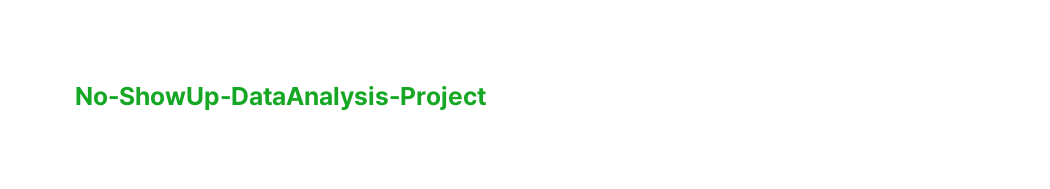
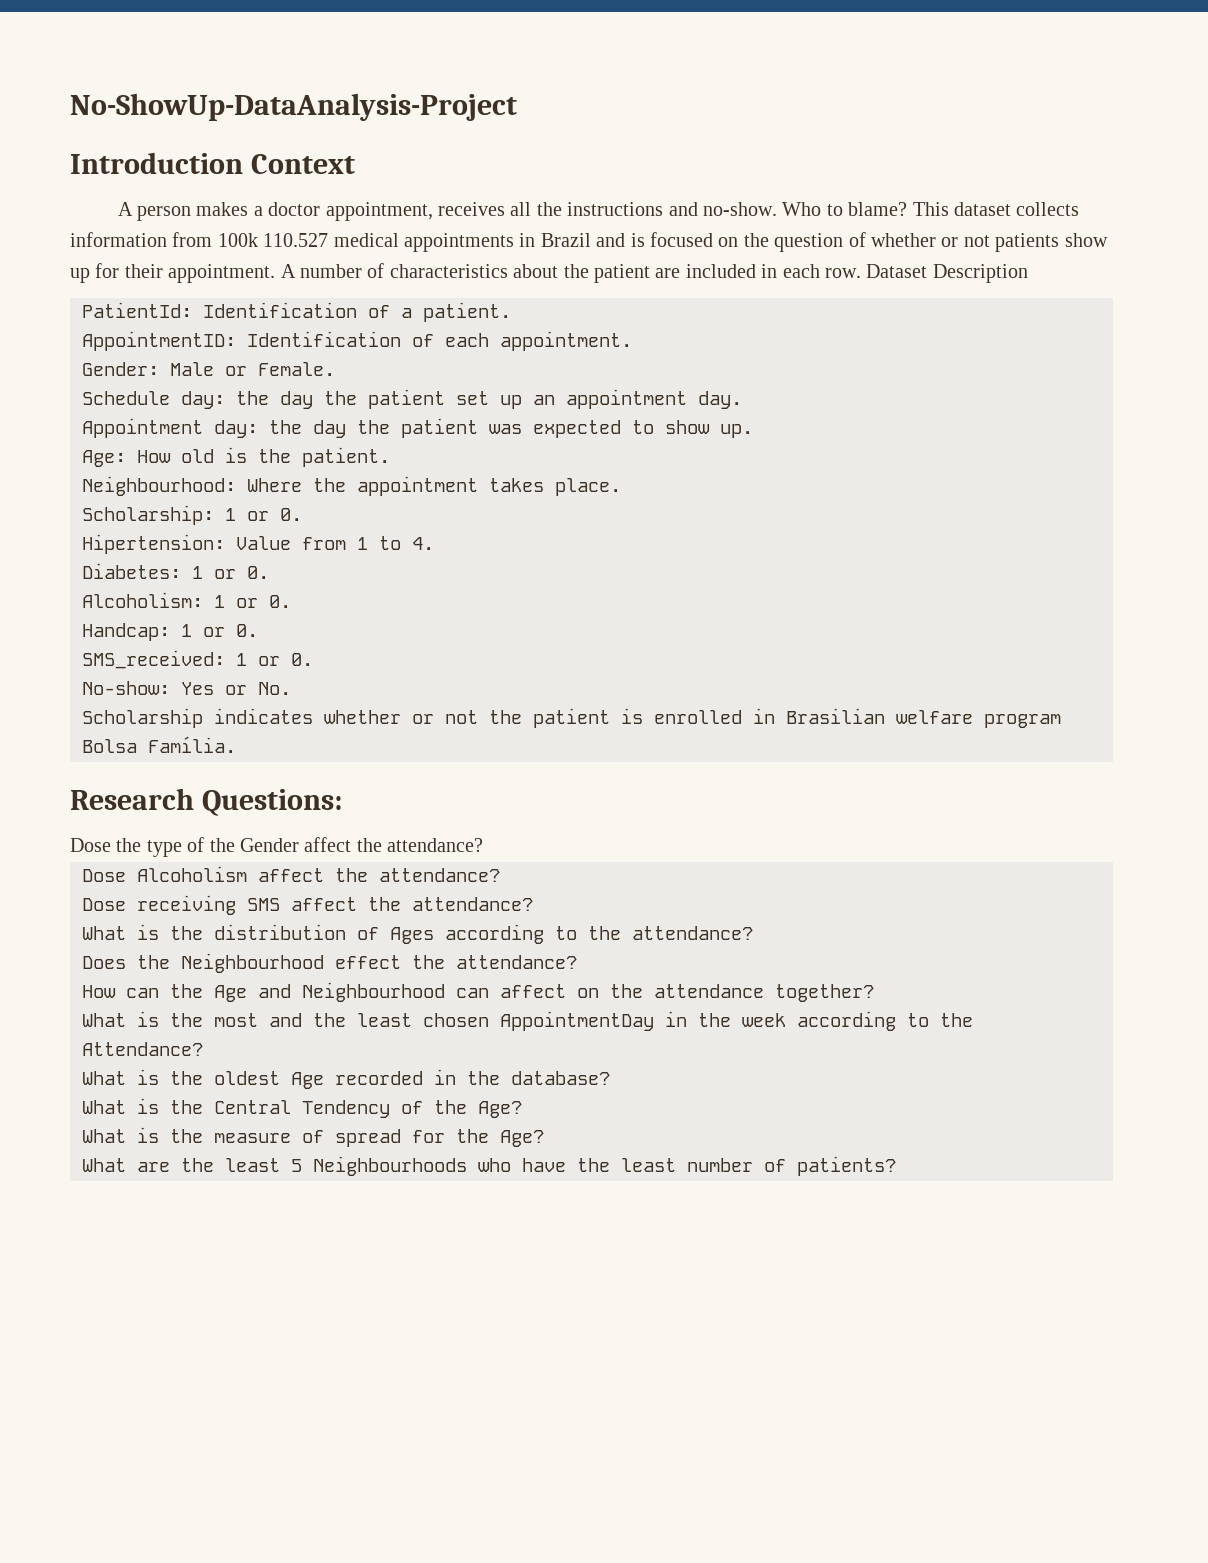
(486, 98) none -> [70,152,356,174] [117,202,1080,221] [70,232,1108,252] [70,263,1028,283] [82,302,511,322] [82,331,632,351] [82,362,335,376] [82,389,742,409] [82,418,753,438] [82,447,390,467] [82,476,621,496] [82,505,302,525] [82,534,434,554] [82,563,269,579] [82,592,291,608] [82,623,258,641] [82,650,313,669] [82,681,291,695] [82,708,1061,728] [82,736,236,753] [70,788,343,816] [70,837,484,857] [82,866,500,882] [82,895,533,915] [82,924,753,944] [82,953,577,973] [82,982,874,1002] [82,1011,973,1031] [82,1042,203,1056] [82,1069,610,1089] [82,1098,522,1118] [82,1127,544,1147] [82,1156,896,1176] // Introduction Context // A person makes a doctor appointment, receives all the instructions and no-show. Who to blame? This dataset collects information from 100k 110.527 medical appointments in Brazil and is focused on the question of whether or not patients show up for their appointment. A number of characteristics about the patient are included in each row. Dataset Description // PatientId: Identification of a patient. // AppointmentID: Identification of each appointment. // Gender: Male or Female. // Schedule day: the day the patient set up an appointment day. // Appointment day: the day the patient was expected to show up. // Age: How old is the patient. // Neighbourhood: Where the appointment takes place. // Scholarship: 1 or 0. // Hipertension: Value from 1 to 4. // Diabetes: 1 or 0. // Alcoholism: 1 or 0. // Handcap: 1 or 0. // SMS_received: 1 or 0. // No-show: Yes or No. // Scholarship indicates whether or not the patient is enrolled in Brasilian welfare program Bolsa Família. // Research Questions: // Dose the type of the Gender affect the attendance? // Dose Alcoholism affect the attendance? // Dose receiving SMS affect the attendance? // What is the distribution of Ages according to the attendance? // Does the Neighbourhood effect the attendance? // How can the Age and Neighbourhood can affect on the attendance together? // What is the most and the least chosen AppointmentDay in the week according to the Attendance? // What is the oldest Age recorded in the database? // What is the Central Tendency of the Age? // What is the measure of spread for the Age? // What are the least 5 Neighbourhoods who have the least number of patients?

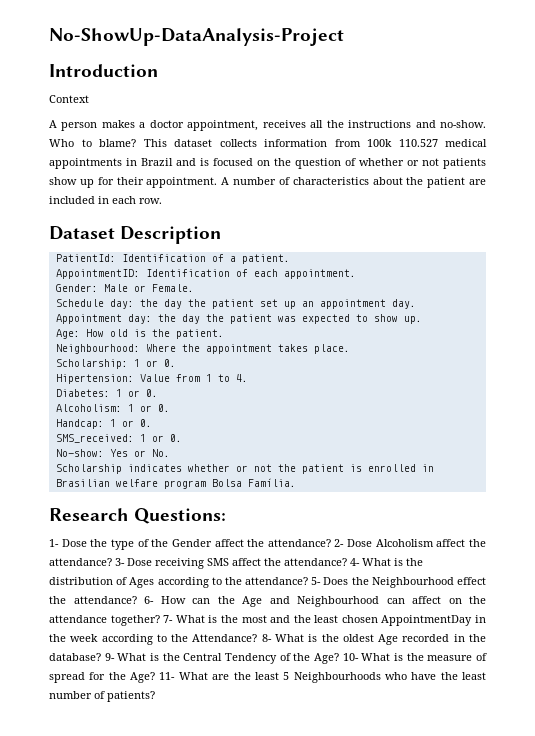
(243, 163) none -> (158, 70) //
(861, 273) none -> (162, 201) //
(343, 802) none -> [49,539,59,547] 1-
(484, 845) // -> [334,539,345,547] 2-
(500, 875) // -> [115,558,125,566] 3-
(533, 904) // -> [350,558,360,566] 4-
(753, 933) // -> [311,577,322,585] 5-
(577, 962) // -> [144,596,154,604] 6-
(874, 993) // -> [163,615,174,623] 7-
(203, 1049) // -> [261,634,272,642] 8-
(610, 1078) // -> [104,653,115,661] 9-
(522, 1109) // -> [342,653,359,661] 10-
(544, 1138) // -> [159,672,176,680] 11-

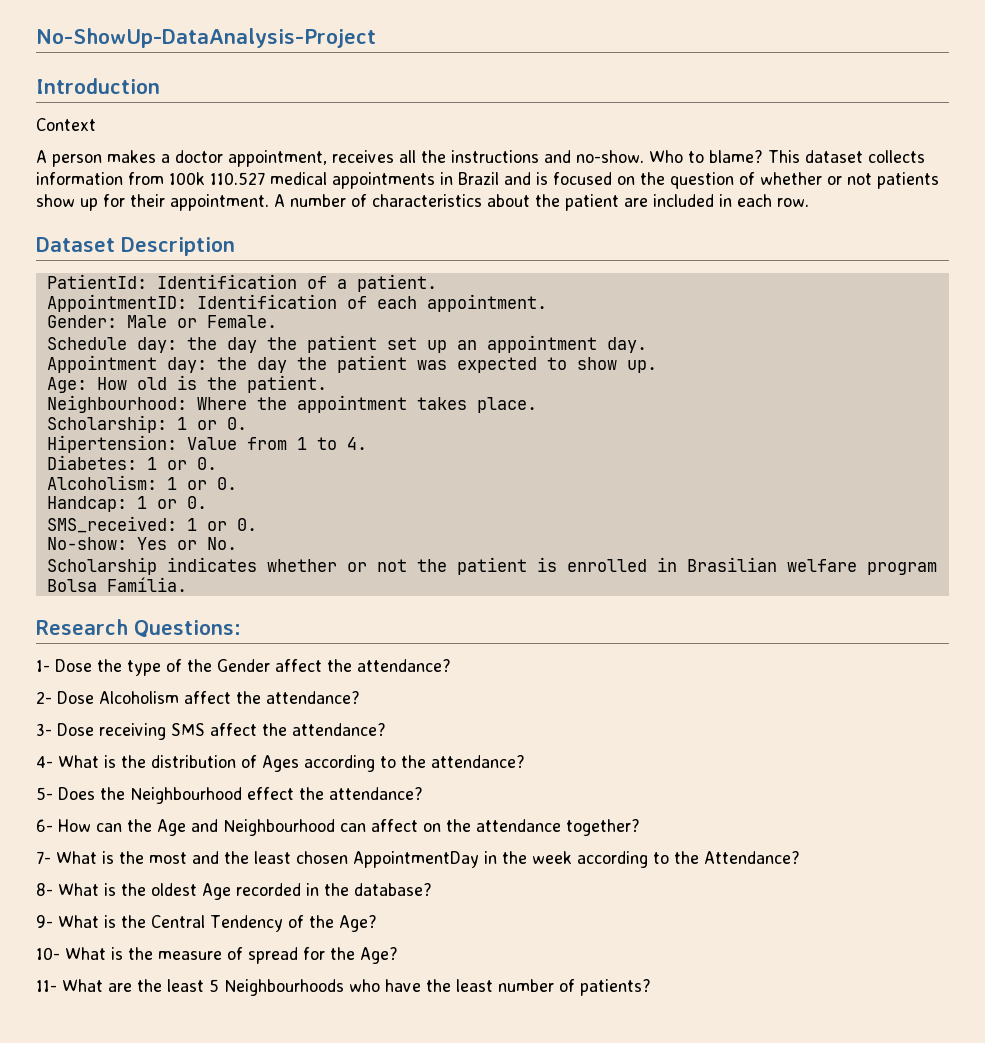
(331, 543) none -> (451, 665) //
(112, 562) none -> (360, 697) //
(347, 562) none -> (386, 729) //
(309, 581) none -> (525, 761) //
(137, 600) none -> (423, 793) //
(160, 620) none -> (640, 827) //
(258, 638) none -> (800, 857) //
(101, 657) none -> (432, 889) //
(339, 658) none -> (377, 923) //
(156, 677) none -> (398, 955) //

